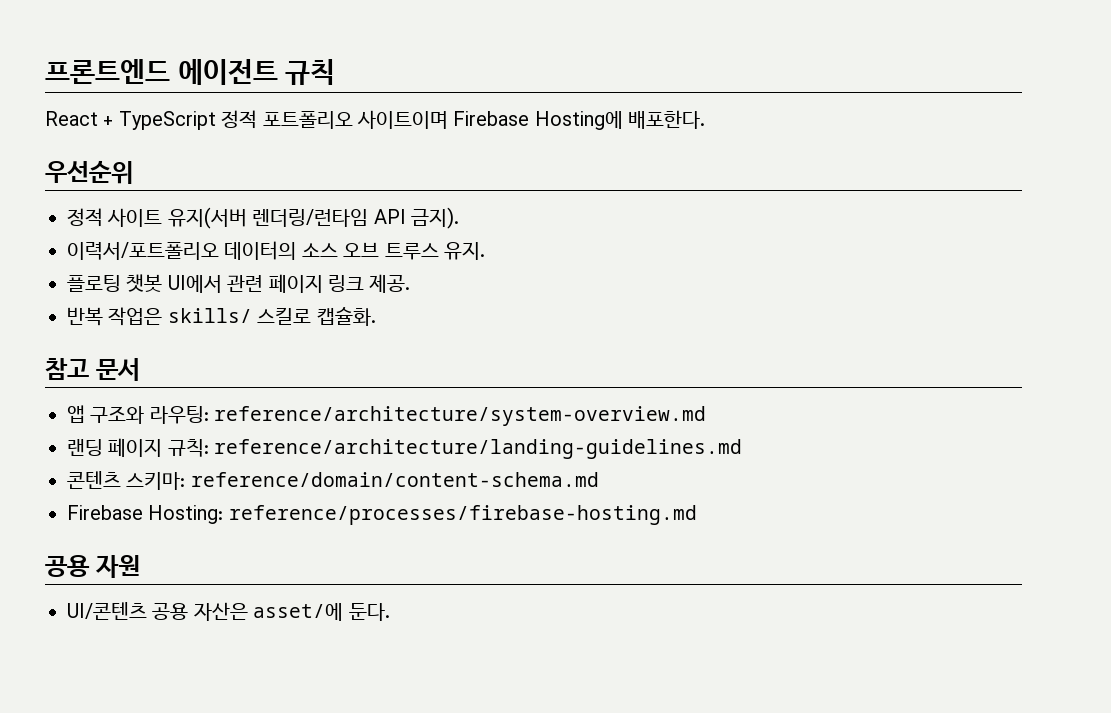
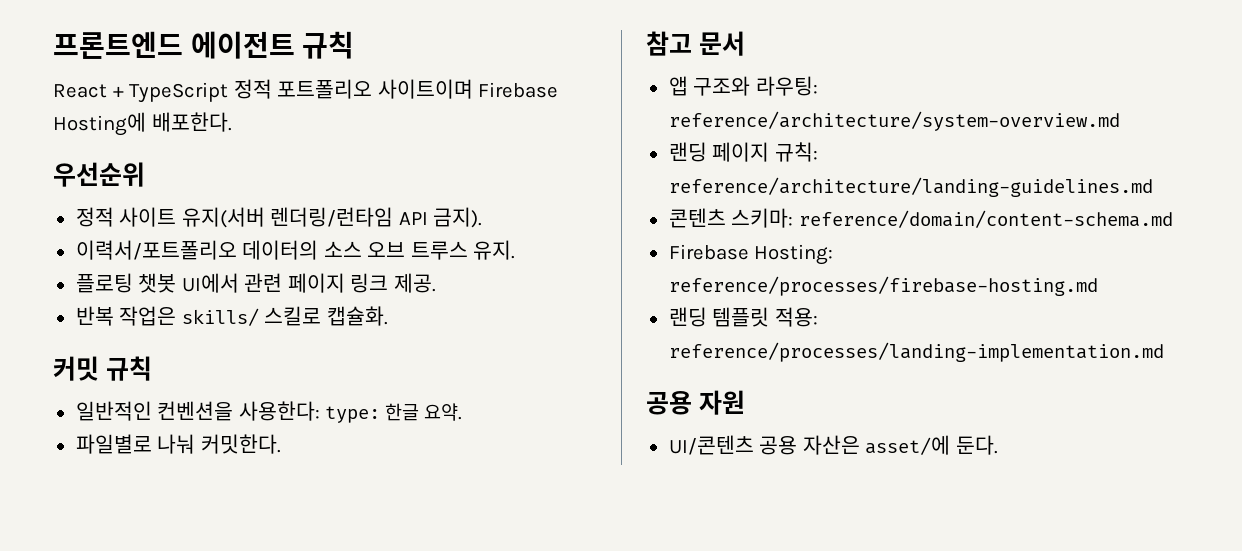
(376, 316) none -> [53,356,152,381] [75,401,463,423] [75,434,281,454] // 커밋 규칙 // 일반적인 컨벤션을 사용한다: type: 한글 요약. // 파일별로 나눠 커밋한다.
(697, 515) none -> [668,307,818,327] [668,342,1164,362] // 랜딩 템플릿 적용: reference/processes/landing-implementation.md

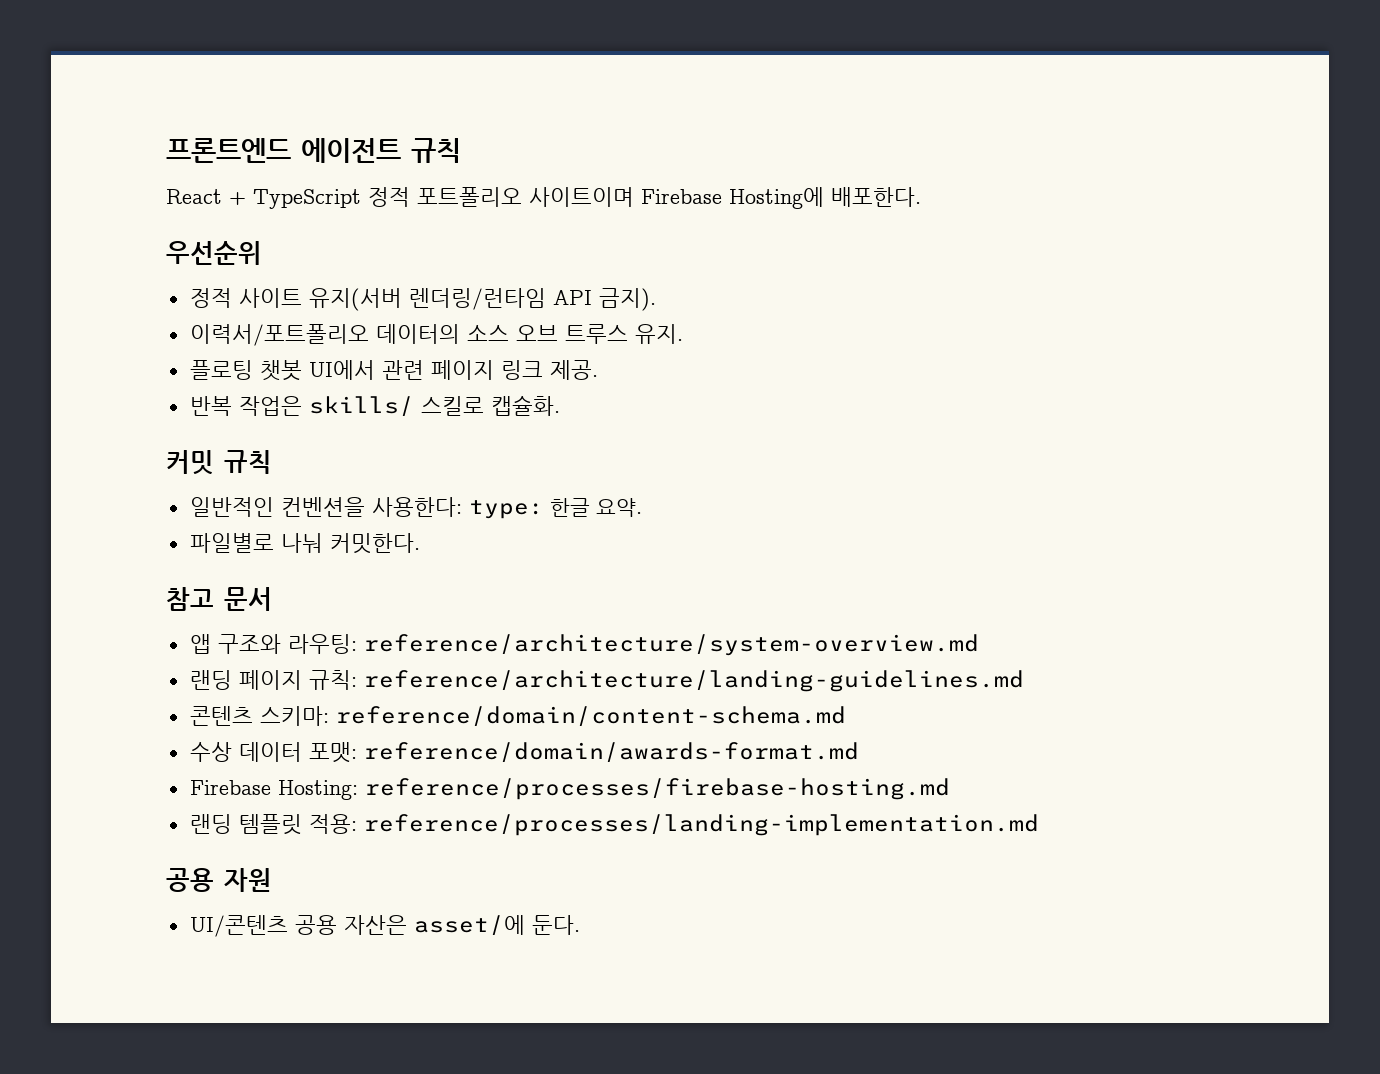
(1173, 219) none -> [189,742,859,763] // 수상 데이터 포맷: reference/domain/awards-format.md

